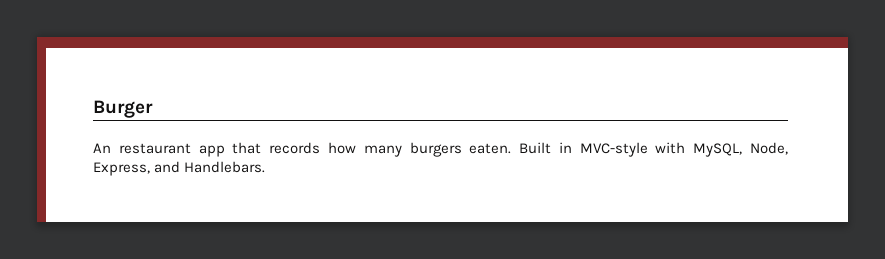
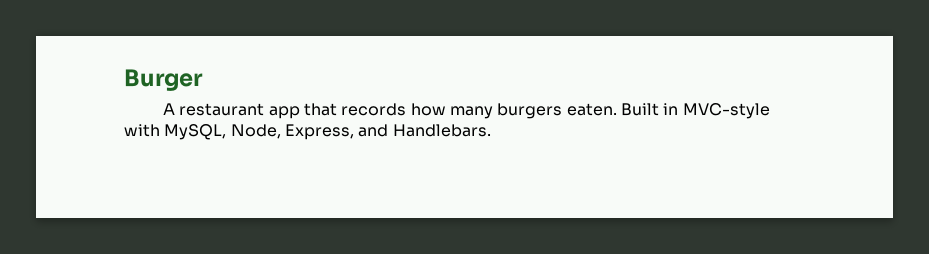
[93,143,111,153] An -> [162,103,175,115] A

